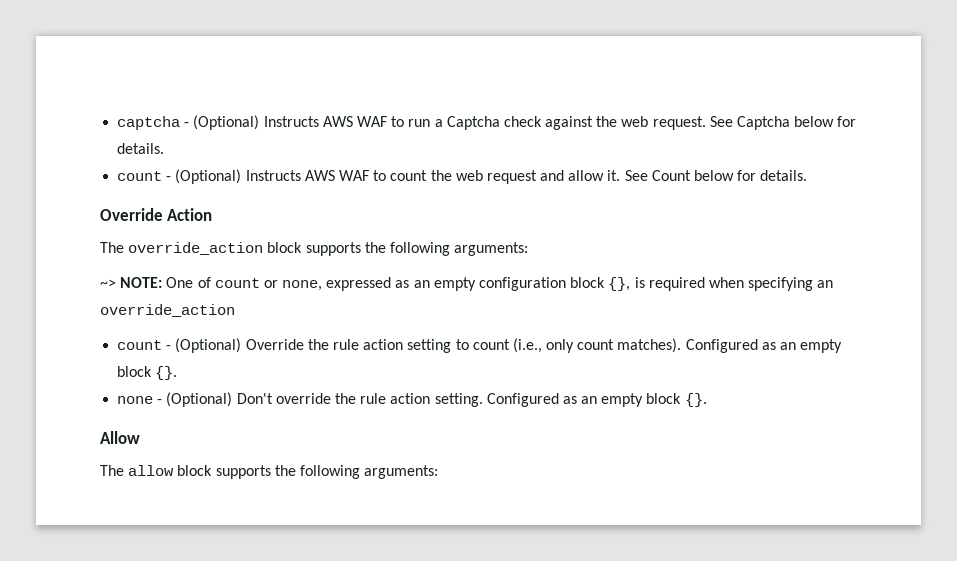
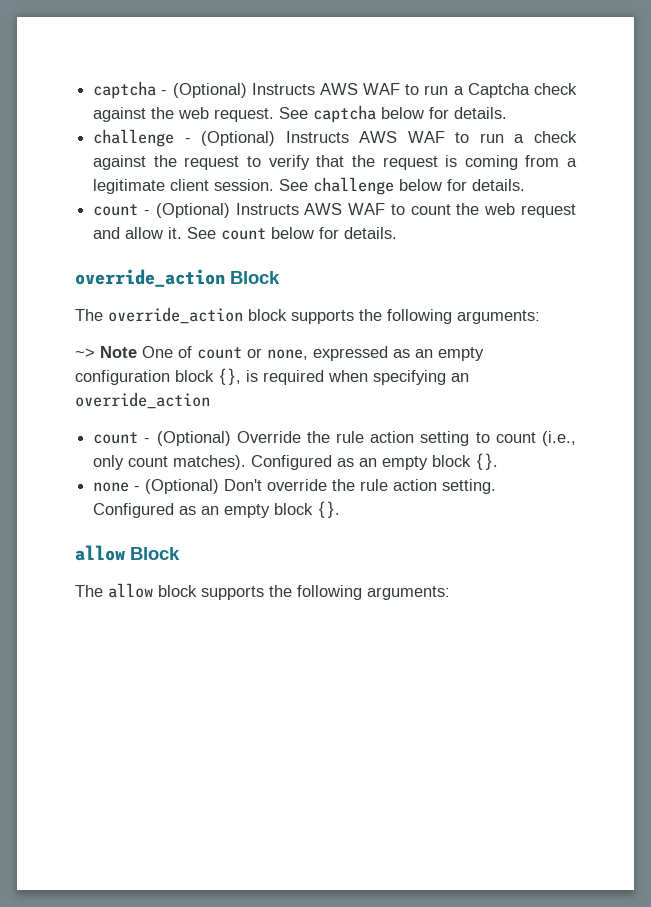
[737,116,791,130] Captcha -> [313,105,508,123] [93,129,577,147] [93,155,577,170] [93,177,395,195] captcha below for details. // challenge - (Optional) Instructs AWS WAF to run a check against the request to verify that the request is coming from a legitimate client session. See challenge
[651,170,808,181] [100,208,213,221] Count below for details. // Override Action -> [221,227,398,240] [75,269,280,287] count below for details. // override_action Block
[120,277,163,288] NOTE: -> [100,346,137,358] Note
[100,431,140,444] Allow -> [75,545,180,561] allow Block

